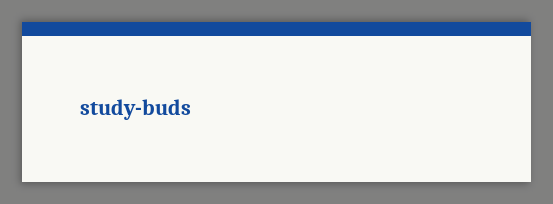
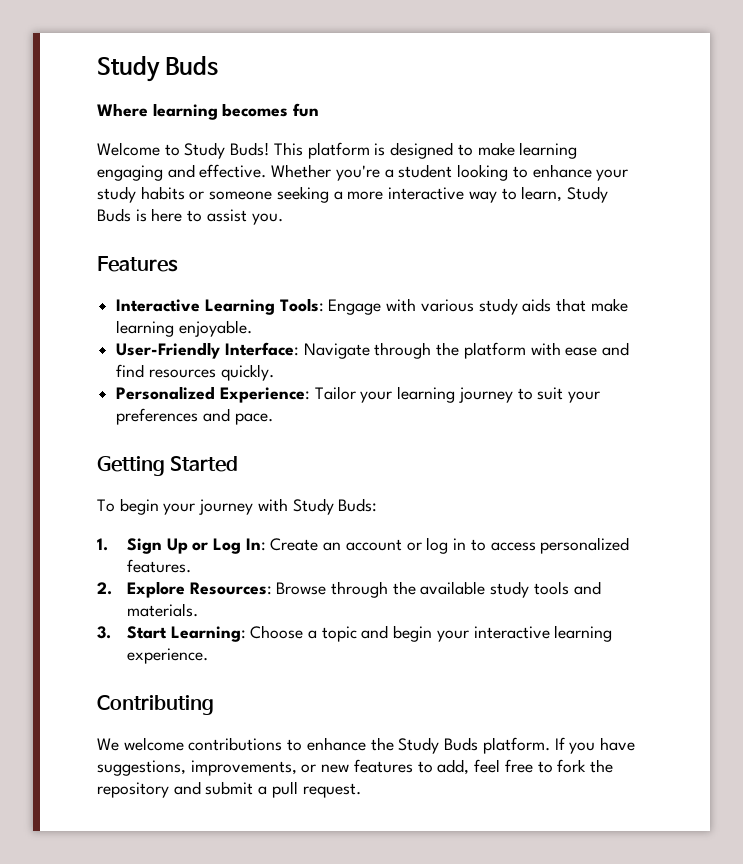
[80,99,191,120] study-buds -> [97,56,219,82] [97,103,320,120] [97,142,578,159] [97,164,629,181] [97,186,608,203] [97,208,283,225] [97,256,178,272] [116,298,628,315] [116,320,252,337] [116,342,630,359] [116,364,274,381] [116,386,601,403] [116,408,273,425] [97,456,239,476] [97,498,378,515] [97,537,630,554] [126,559,191,573] [97,581,601,598] [126,603,198,617] [97,625,613,642] [126,648,208,664] [97,695,214,715] [97,737,635,754] [97,759,613,776] [97,781,361,798] Study Buds // Where learning becomes fun // Welcome to Study Buds! This platform is designed to make learning engaging and effective. Whether you're a student looking to enhance your study habits or someone seeking a more interactive way to learn, Study Buds is here to assist you. // Features // Interactive Learning Tools: Engage with various study aids that make learning enjoyable. // User-Friendly Interface: Navigate through the platform with ease and find resources quickly. // Personalized Experience: Tailor your learning journey to suit your preferences and pace. // Getting Started // To begin your journey with Study Buds: // 1. Sign Up or Log In: Create an account or log in to access personalized features. // 2. Explore Resources: Browse through the available study tools and materials. // 3. Start Learning: Choose a topic and begin your interactive learning experience. // Contributing // We welcome contributions to enhance the Study Buds platform. If you have suggestions, improvements, or new features to add, feel free to fork the repository and submit a pull request.

